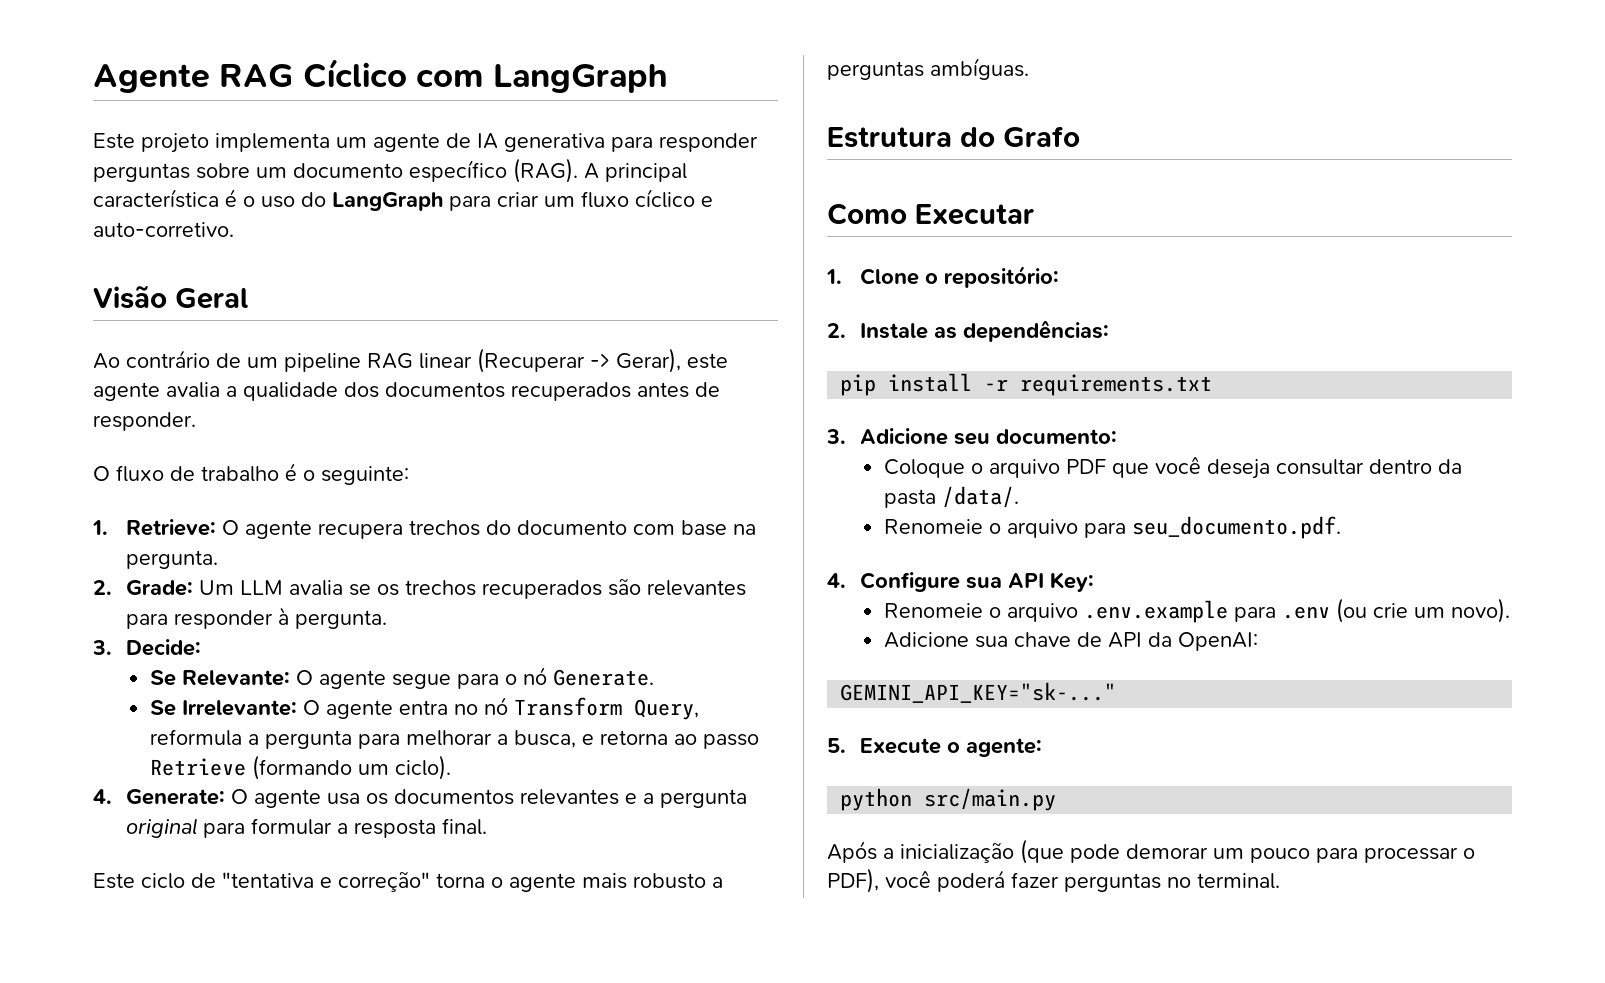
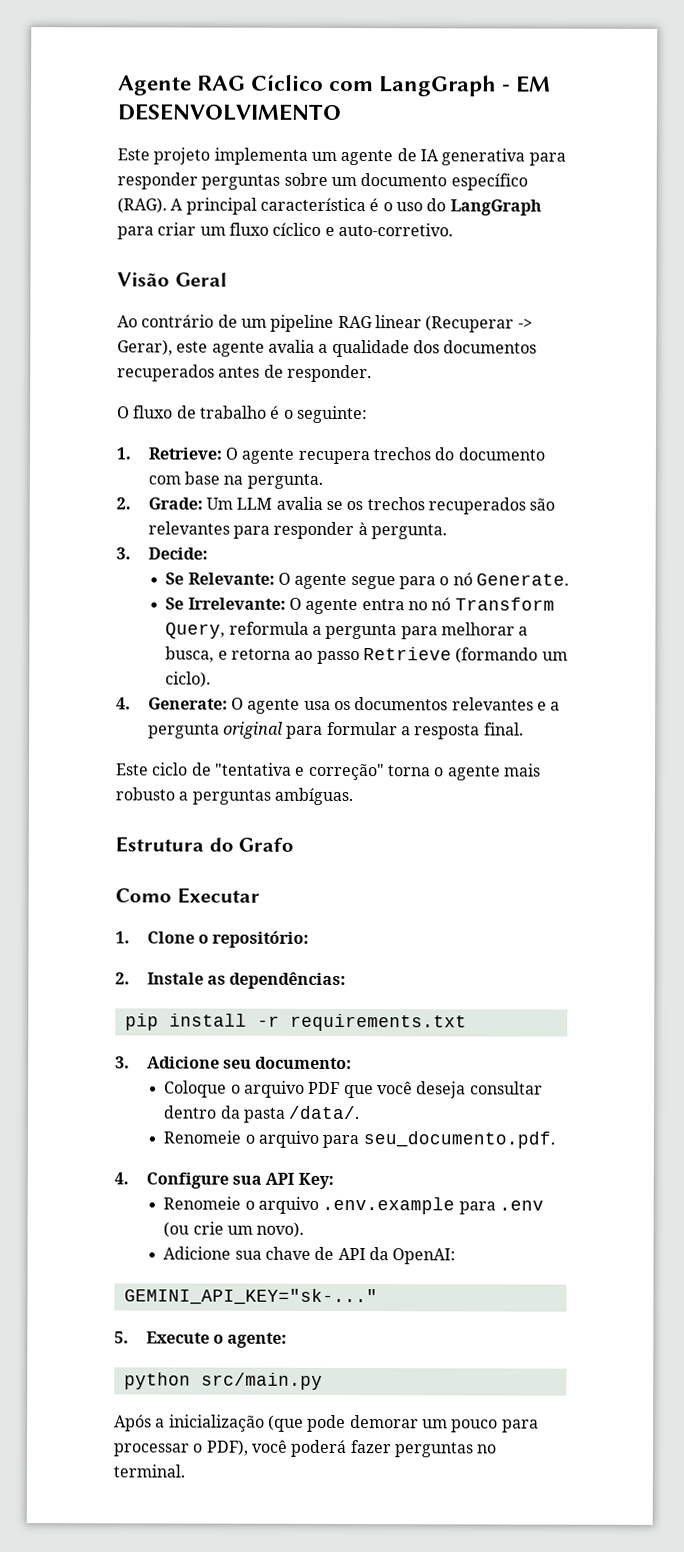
(668, 78) none -> [502,75,552,93] [117,103,341,121] - EM DESENVOLVIMENTO

